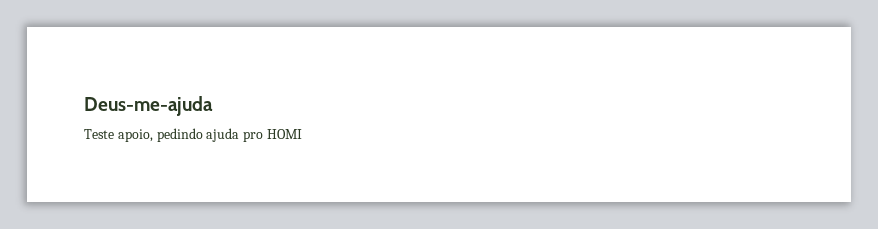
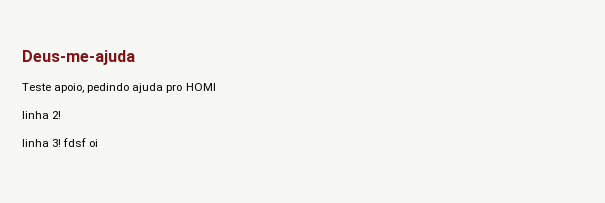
(302, 134) none -> [22,111,62,119] [22,138,99,147] // linha 2! // linha 3! fdsf oi

